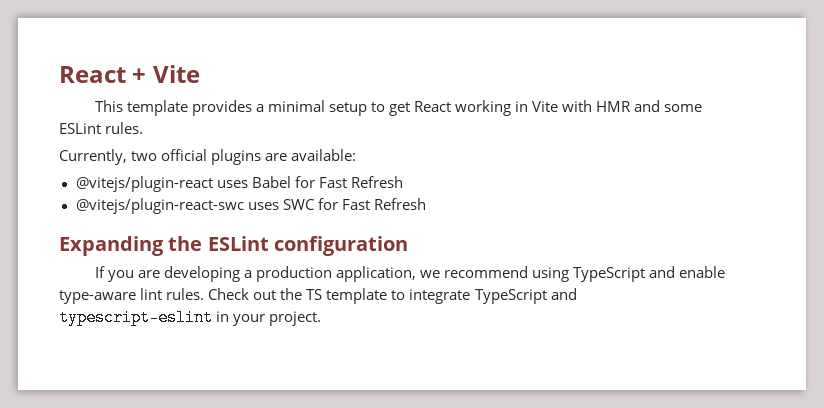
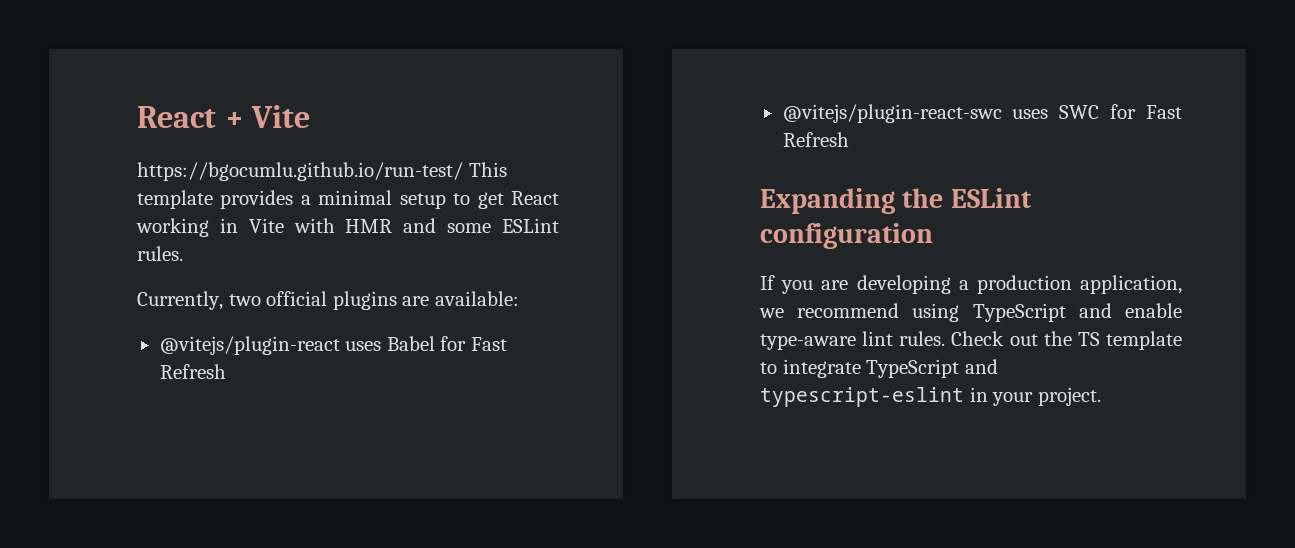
(200, 74) none -> [137,162,463,181] https://bgocumlu.github.io/run-test/

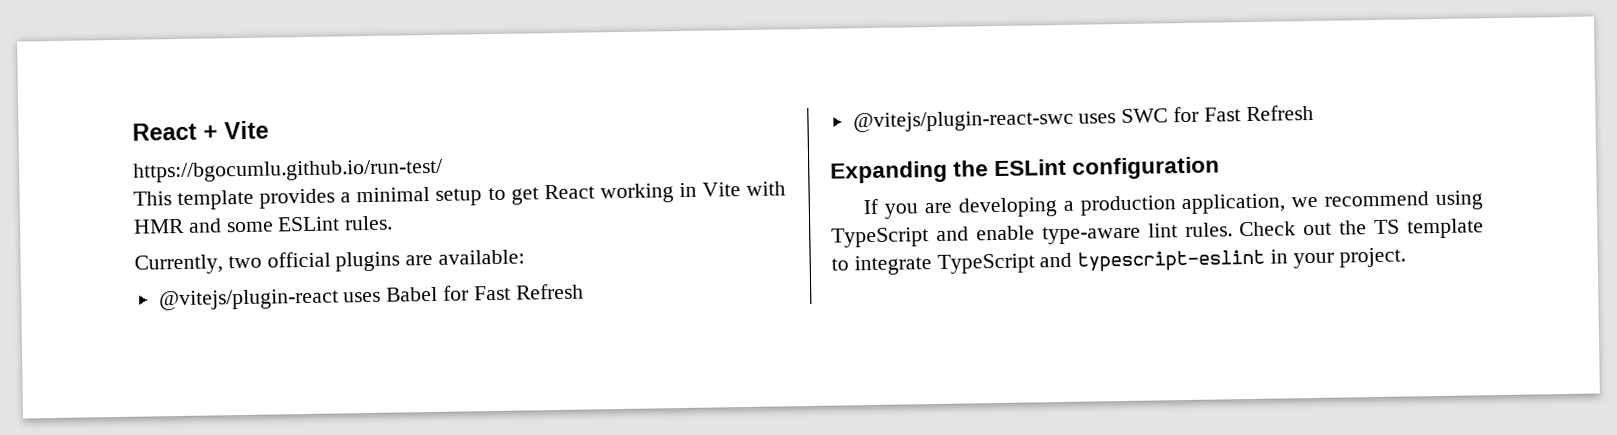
(463, 171) none -> (443, 170) //

